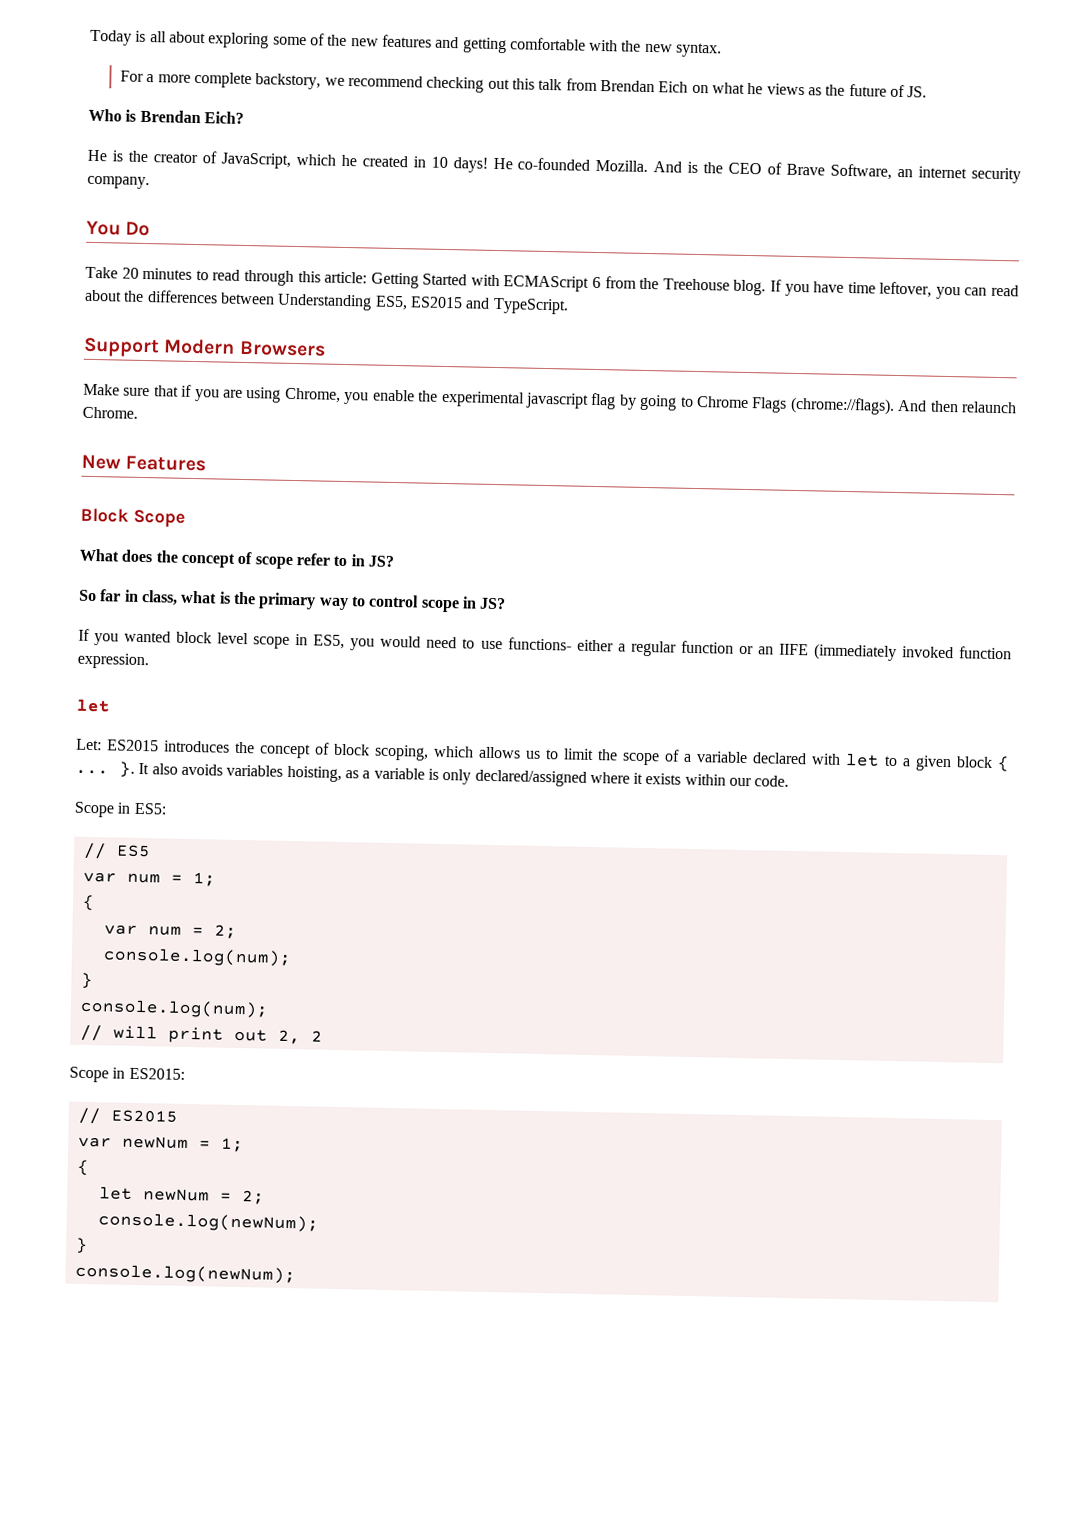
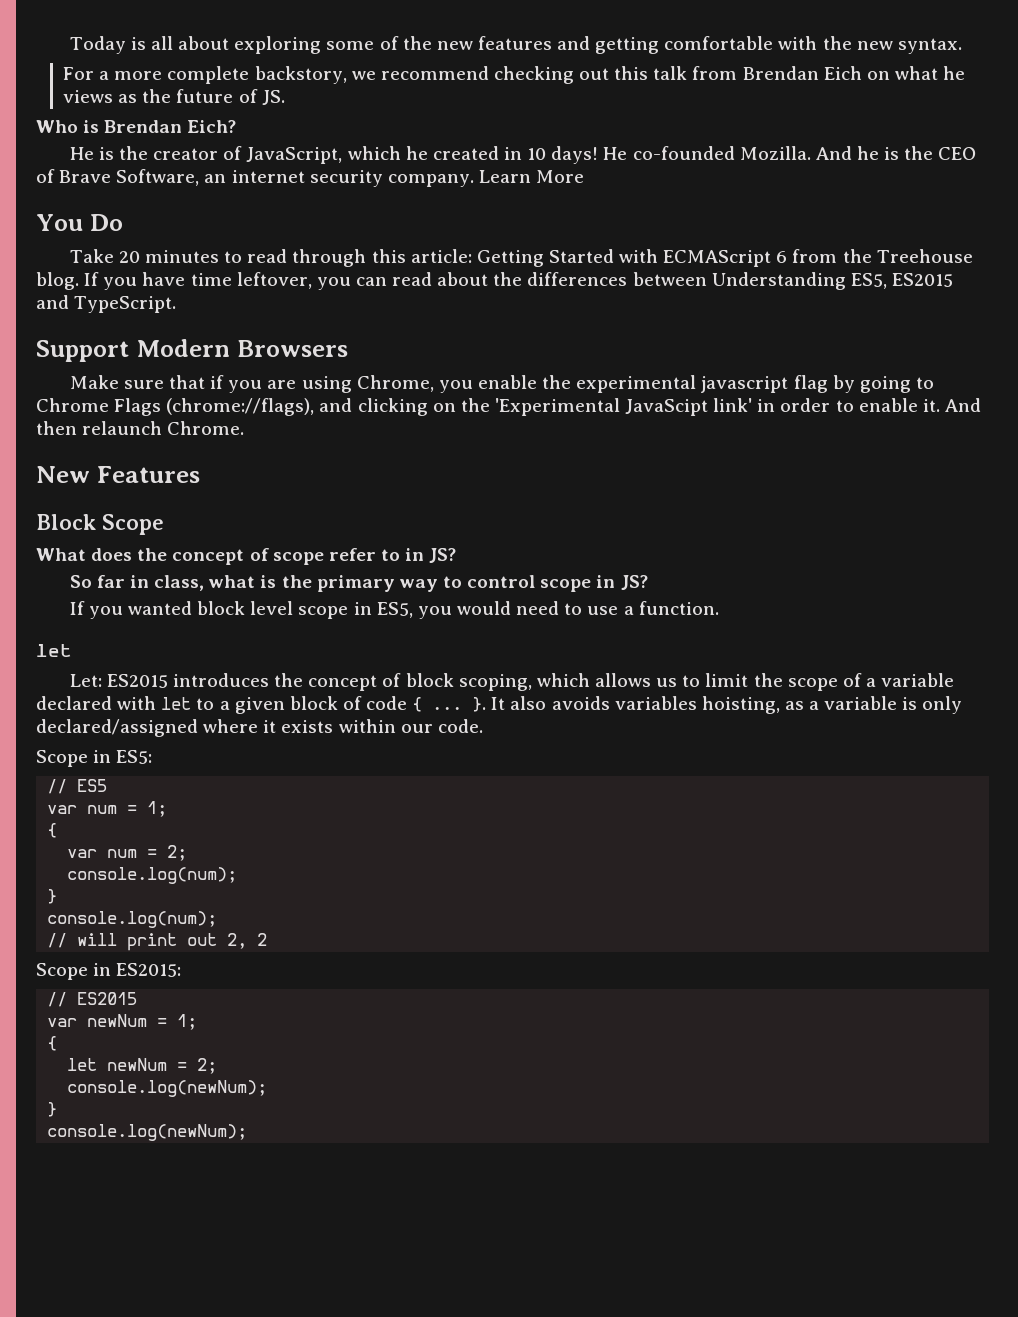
(683, 167) none -> [856,146,879,160] he
(150, 182) none -> [478,170,585,183] Learn More
[789,396,895,415] (chrome://flags). -> [166,398,940,416] (chrome://flags), and clicking on the 'Experimental JavaScipt link' in order to enable it.
[507,637,1013,662] [77,652,149,670] functions- either a regular function or an IIFE (immediately invoked function expression. -> [623,601,719,615] a function.
(993, 762) none -> [342,696,408,710] of code

